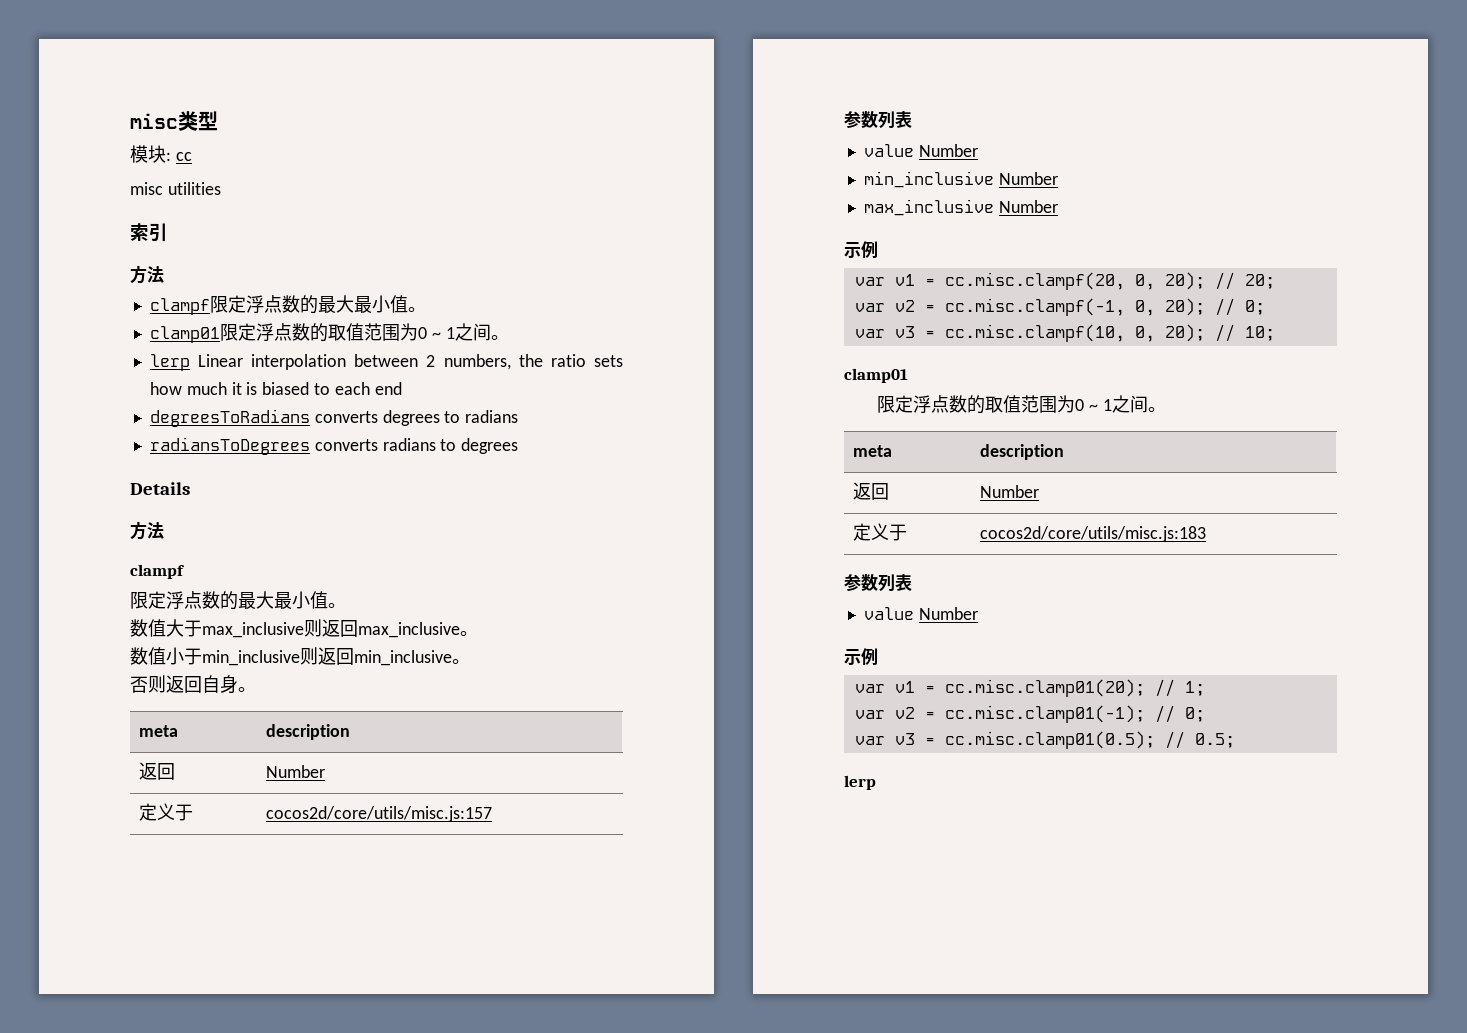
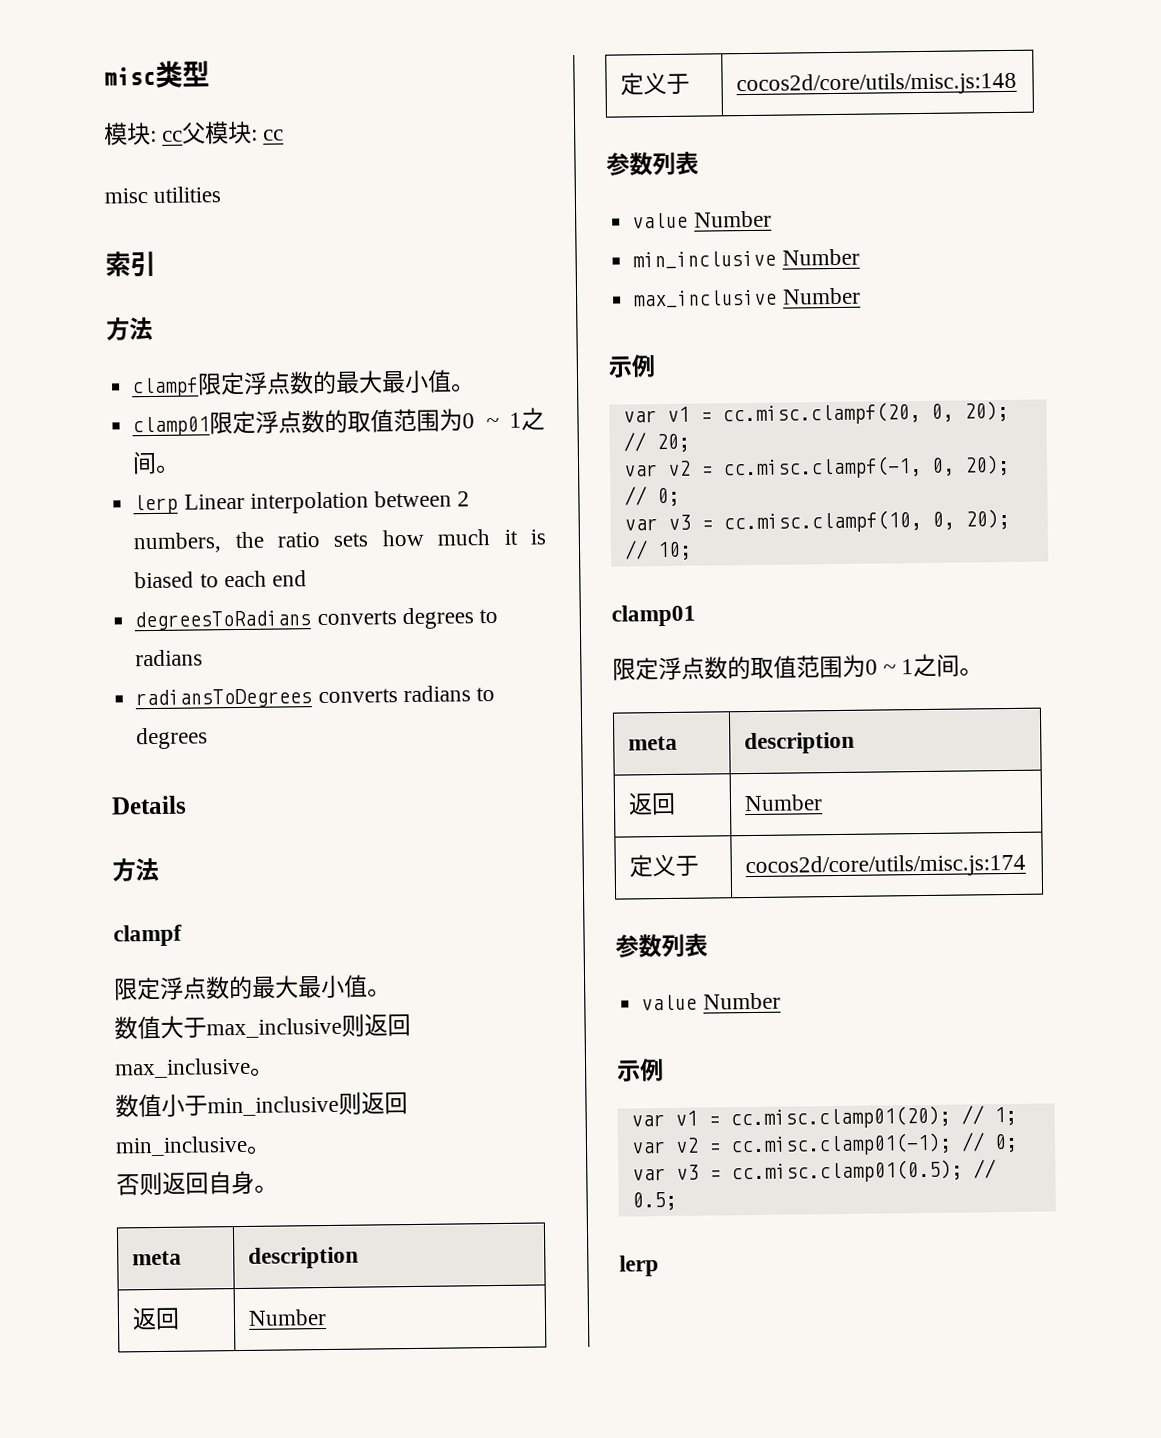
(192, 156) none -> [181,120,285,145] 父模块: cc
[266,806,493,822] cocos2d/core/utils/misc.js:157 -> [736,71,1018,97] cocos2d/core/utils/misc.js:148
[980,526,1207,542] cocos2d/core/utils/misc.js:183 -> [745,853,1027,879] cocos2d/core/utils/misc.js:174

